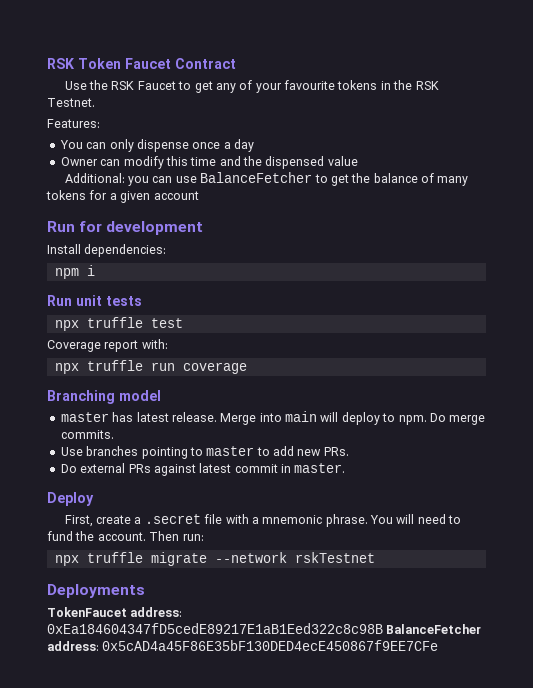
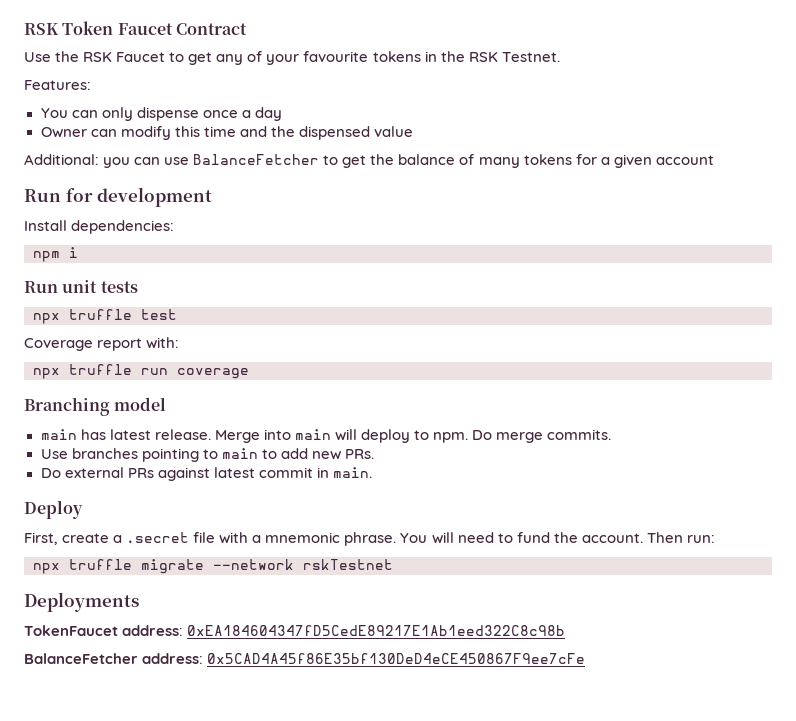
[60,412,109,422] master -> [40,429,77,440] main
[206,446,255,456] master -> [221,448,258,459] main
[294,463,346,473] master. -> [332,467,372,478] main.
[47,623,383,634] 0xEa184604347fD5cedE89217E1aB1Eed322c8c98B -> [187,625,566,636] 0xEA184604347fD5CedE89217E1Ab1eed322C8c98b //
[102,640,439,651] 0x5cAD4a45F86E35bF130DED4ecE450867f9EE7CFe -> [207,653,586,664] 0x5CAD4A45f86E35bf130DeD4eCE450867F9ee7cFe

